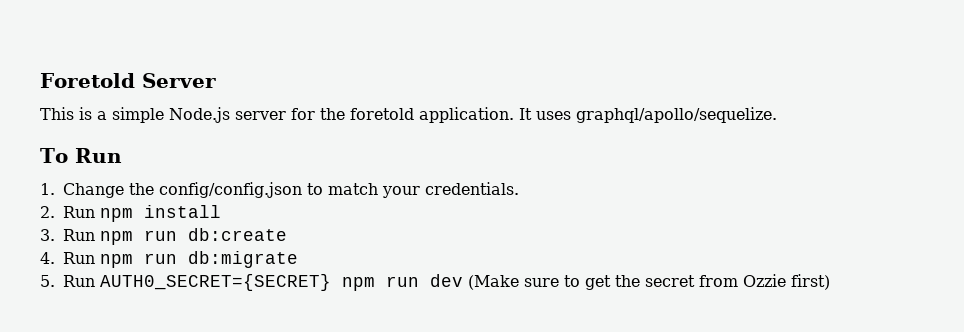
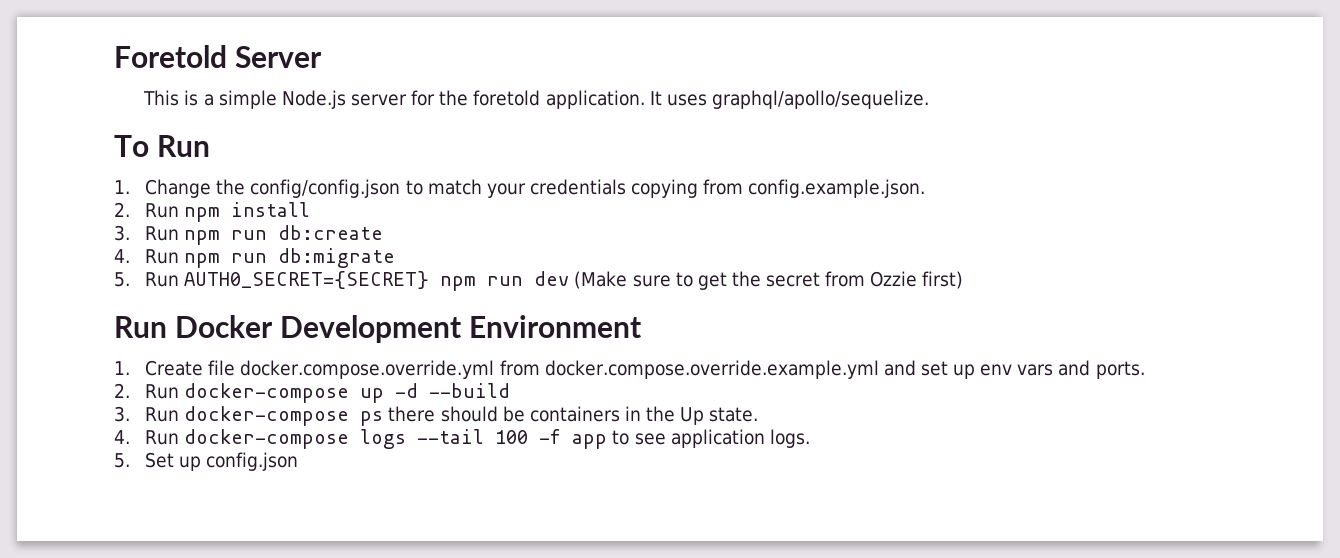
[425,182,519,195] credentials. -> [529,179,926,198] credentials copying from config.example.json.
(830, 282) none -> [114,315,642,343] [114,360,1145,379] [114,383,511,403] [114,406,759,426] [114,429,810,449] [114,452,299,471] // Run Docker Development Environment // 1. Create file docker.compose.override.yml from docker.compose.override.example.yml and set up env vars and ports. // 2. Run docker-compose up -d --build // 3. Run docker-compose ps there should be containers in the Up state. // 4. Run docker-compose logs --tail 100 -f app to see application logs. // 5. Set up config.json

